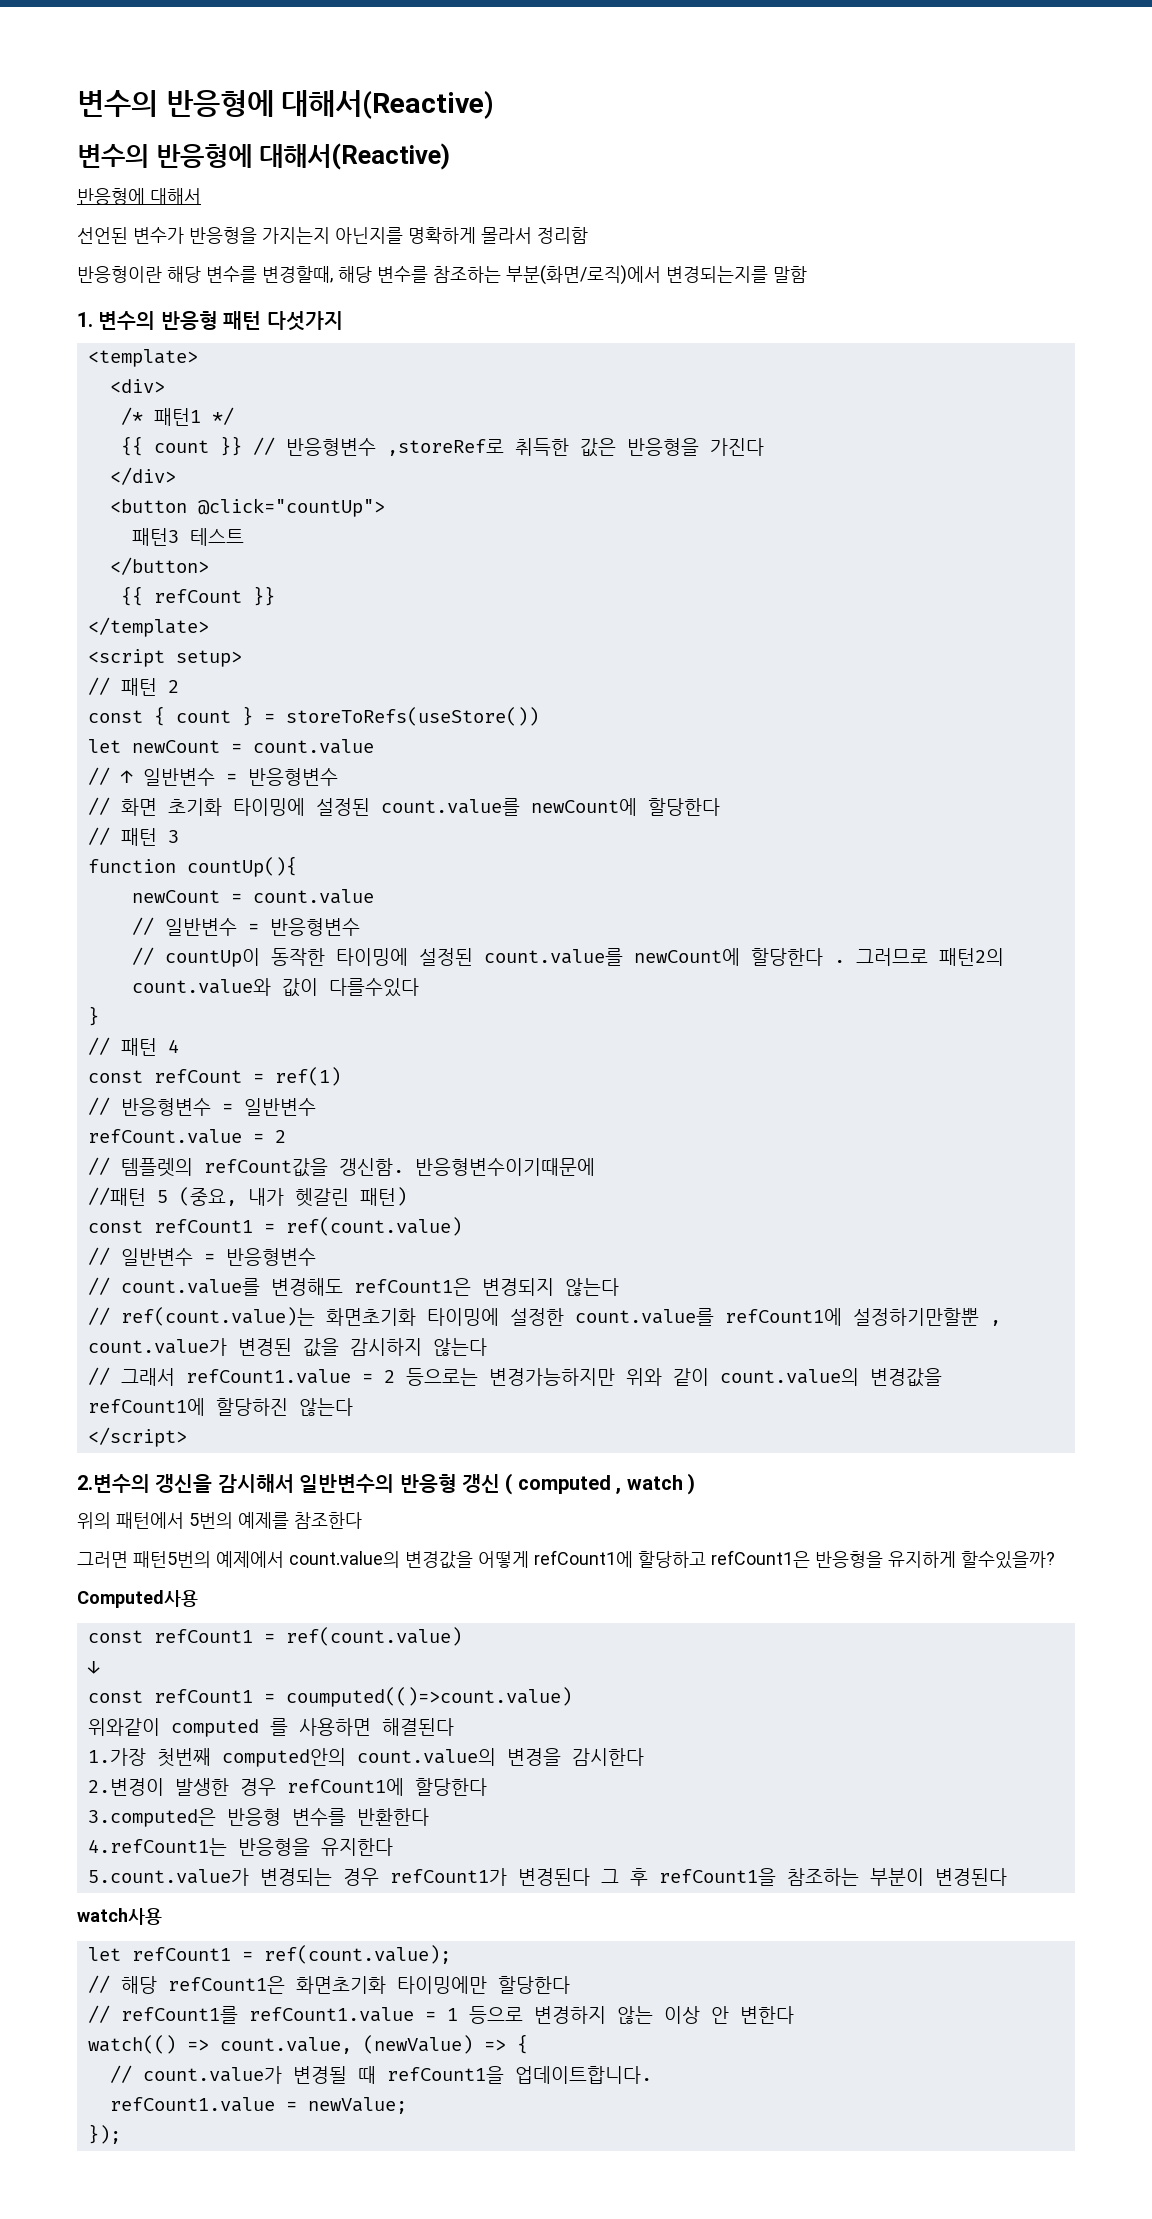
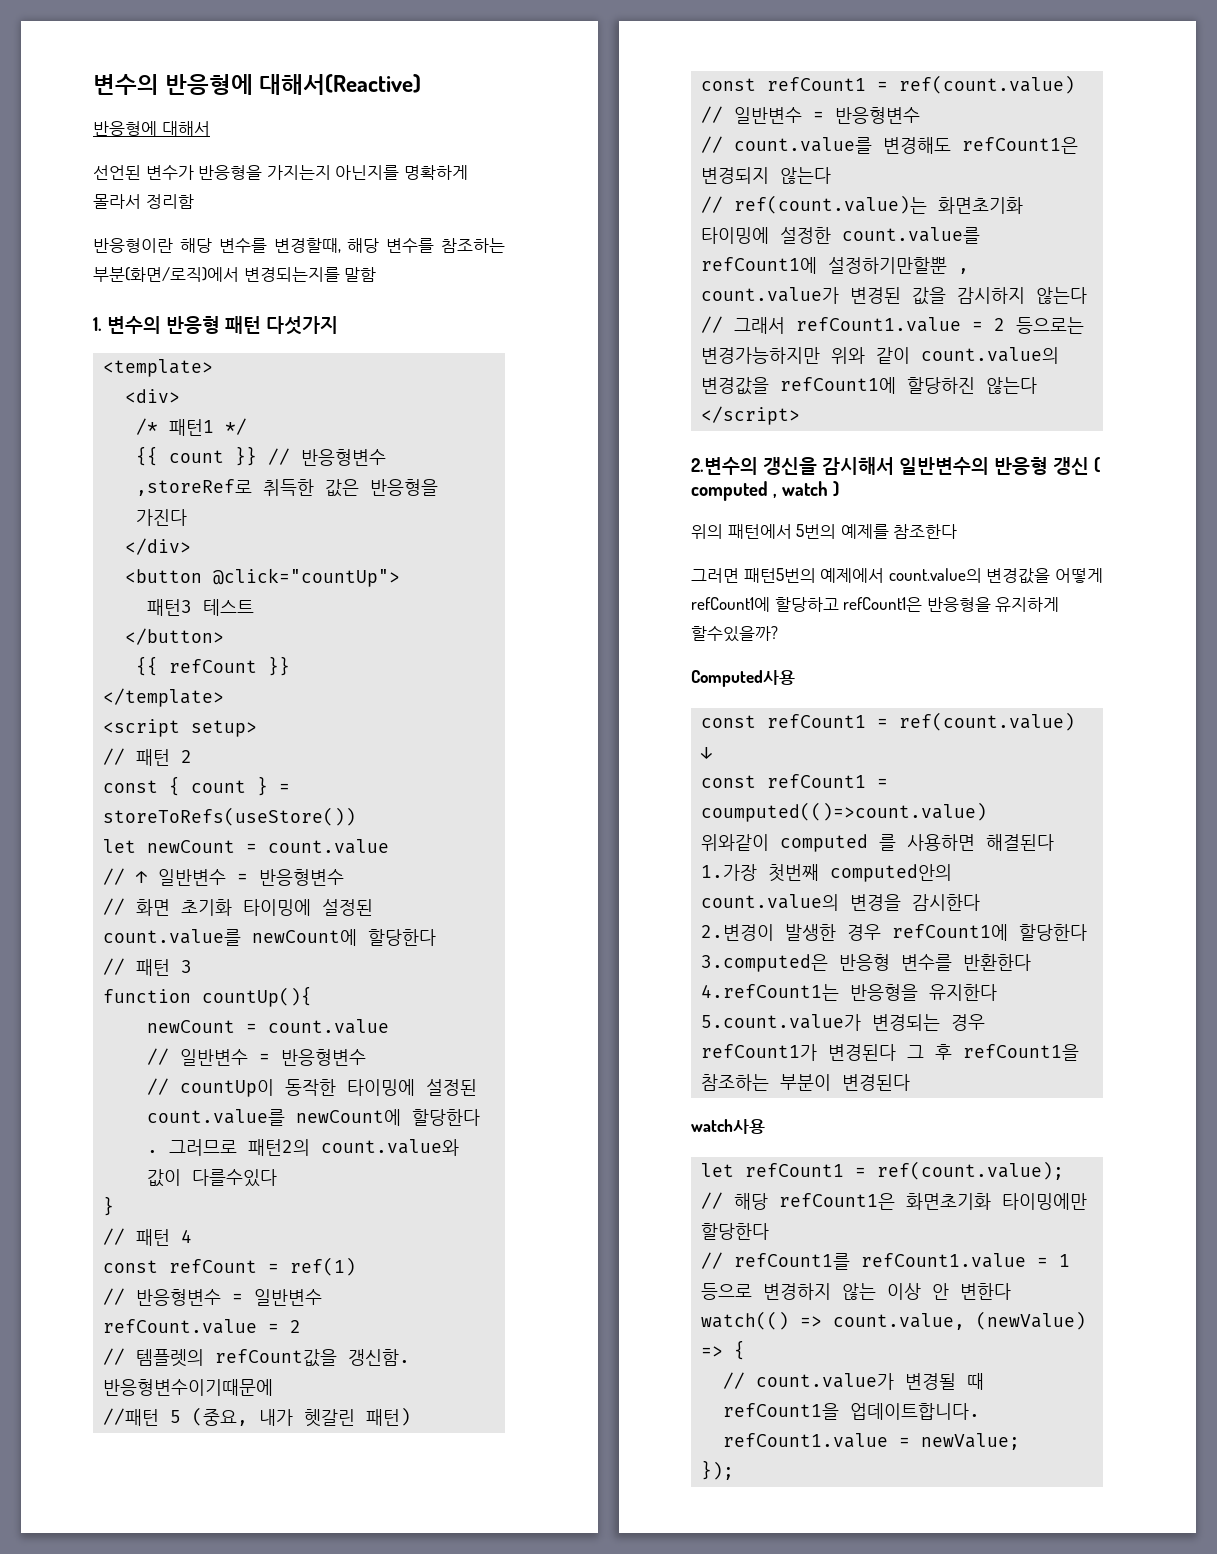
[77,90,495,119] [77,143,450,170] 변수의 반응형에 대해서(Reactive) // 변수의 반응형에 대해서(Reactive) -> [93,74,422,95] 변수의 반응형에 대해서(Reactive)

